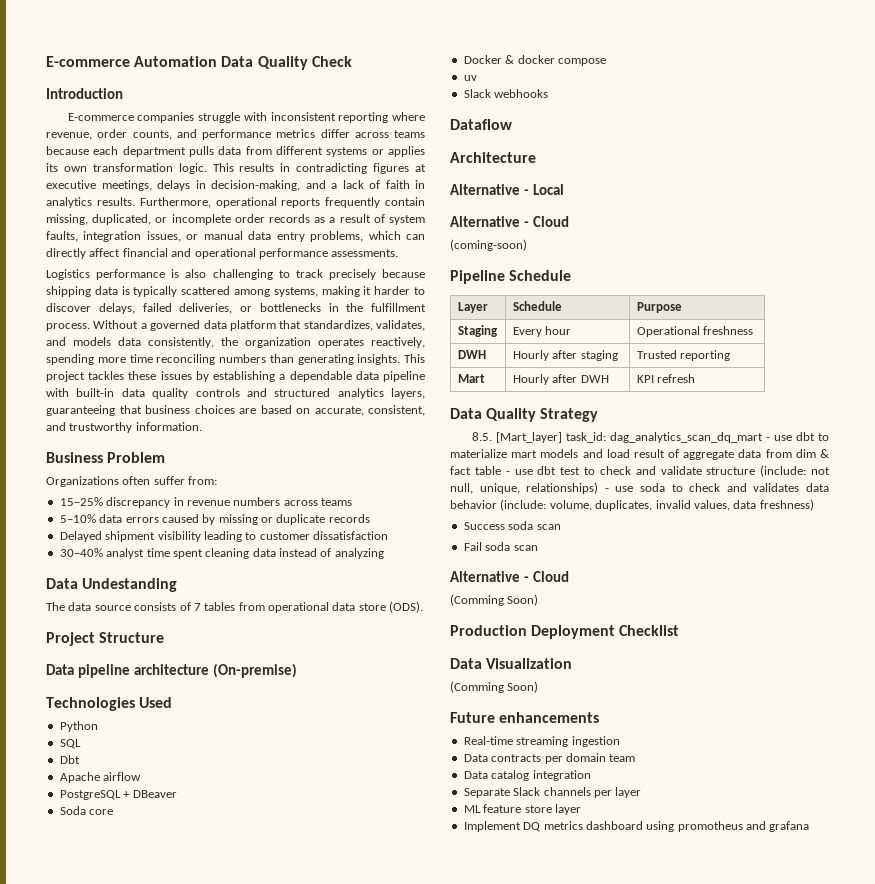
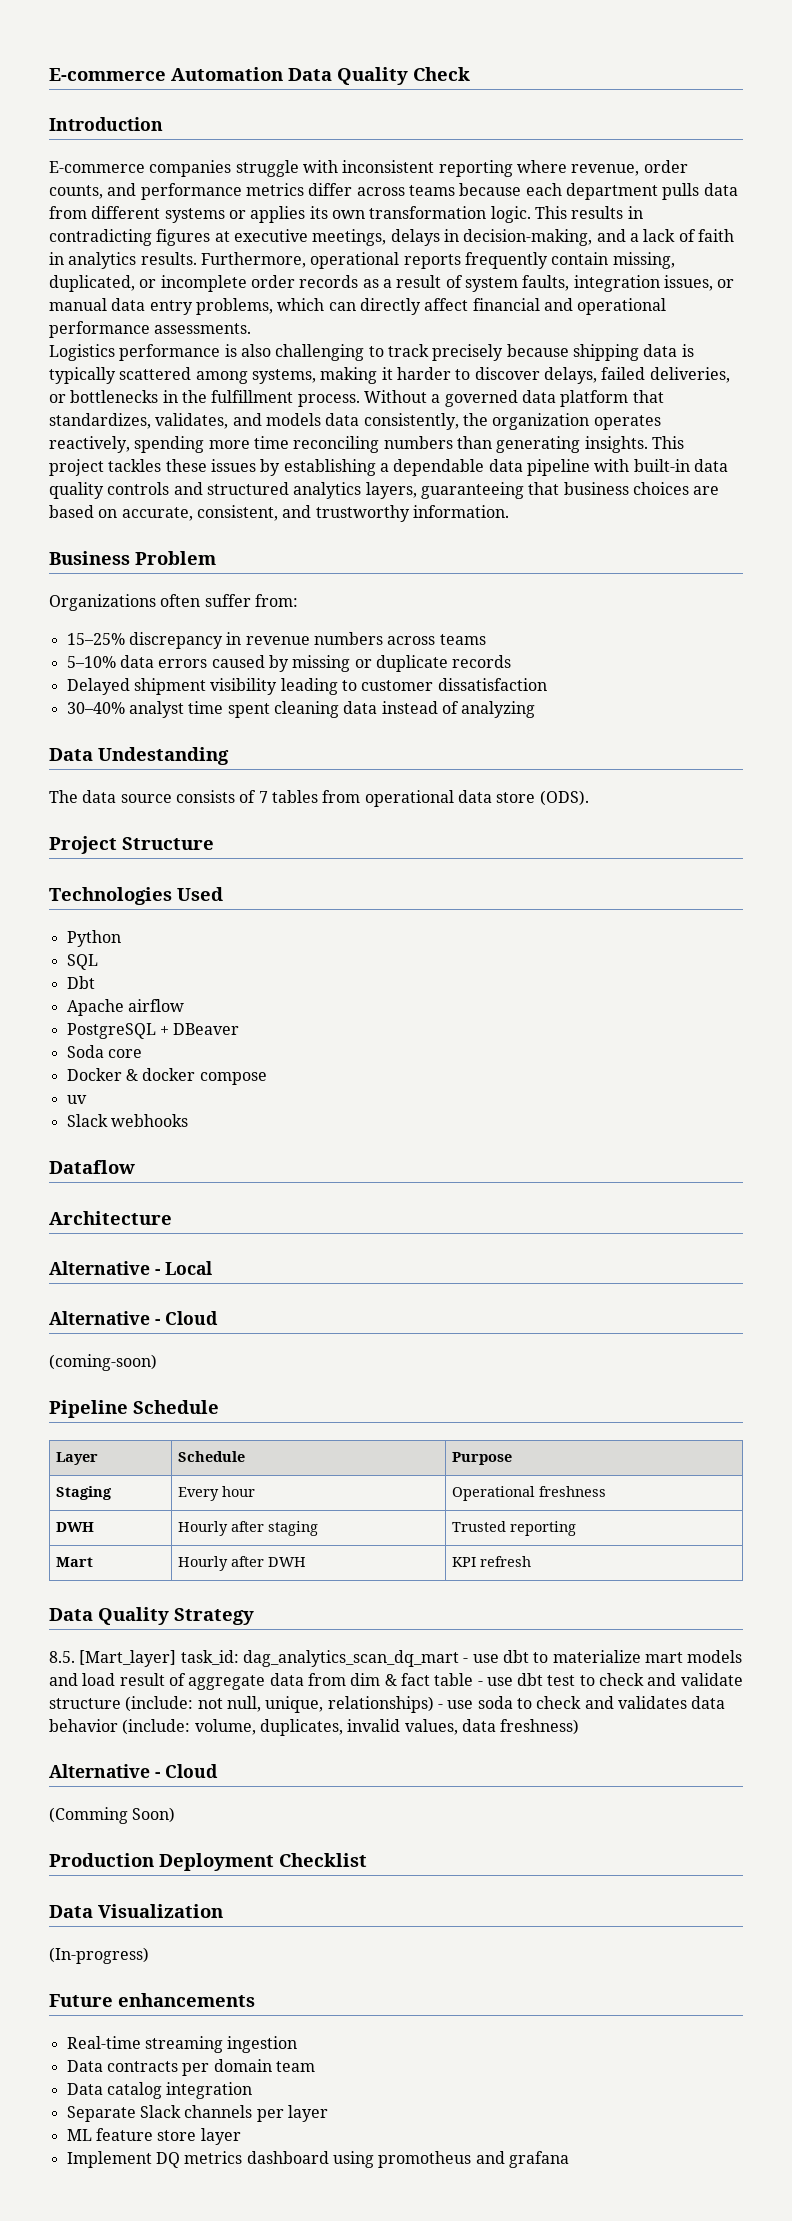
[46,663,297,678] // Data pipeline architecture (On-premise) -> (214, 843) none
[463,521,561,530] [463,542,538,551] // Success soda scan // Fail soda scan -> (580, 1727) none
[450,681,539,693] (Comming Soon) -> [49,1947,149,1964] (In-progress)

